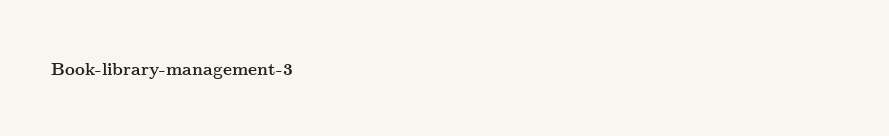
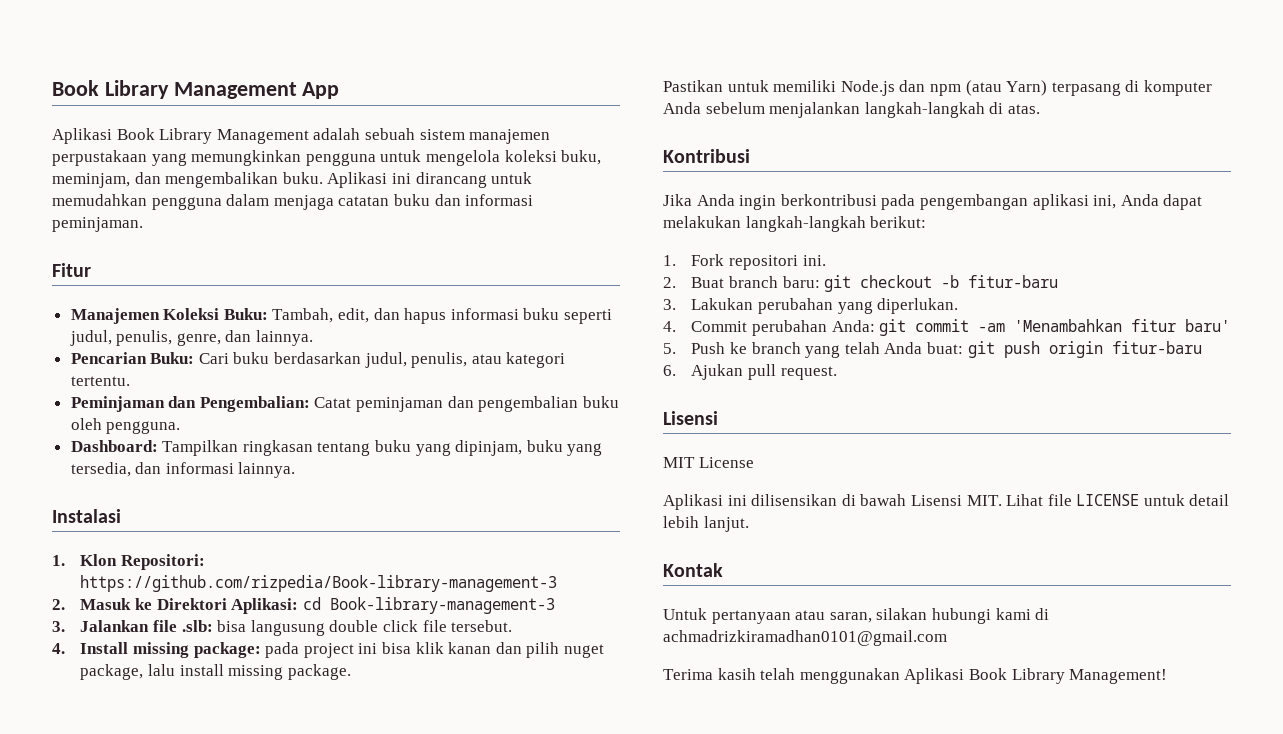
[51,63,293,79] Book-library-management-3 -> [52,80,340,99] [52,128,551,144] [52,150,602,166] [52,172,533,188] [52,194,534,210] [52,217,143,232] [52,263,91,277] [70,308,613,324] [69,330,314,346] [70,352,566,368] [70,376,130,386] [70,396,619,412] [70,418,181,434] [70,440,603,456] [70,462,296,478] [52,509,121,523] [52,554,206,570] [80,575,558,592] [52,597,555,614] [52,620,513,636] [52,642,604,658] [80,664,351,680] [663,80,1212,96] [663,102,1040,118] [663,149,750,163] [663,194,1203,210] [663,216,927,232] [663,254,826,270] [663,275,1059,292] [663,298,959,314] [663,319,1231,336] [663,341,1202,358] [663,364,837,380] [663,411,718,425] [663,457,754,468] [663,494,1230,510] [663,516,749,532] [663,563,723,577] [663,608,1050,624] [663,630,947,646] [663,668,1168,684] Book Library Management App // Aplikasi Book Library Management adalah sebuah sistem manajemen perpustakaan yang memungkinkan pengguna untuk mengelola koleksi buku, meminjam, dan mengembalikan buku. Aplikasi ini dirancang untuk memudahkan pengguna dalam menjaga catatan buku dan informasi peminjaman. // Fitur // Manajemen Koleksi Buku: Tambah, edit, dan hapus informasi buku seperti judul, penulis, genre, dan lainnya. // Pencarian Buku: Cari buku berdasarkan judul, penulis, atau kategori tertentu. // Peminjaman dan Pengembalian: Catat peminjaman dan pengembalian buku oleh pengguna. // Dashboard: Tampilkan ringkasan tentang buku yang dipinjam, buku yang tersedia, dan informasi lainnya. // Instalasi // 1. Klon Repositori: https://github.com/rizpedia/Book-library-management-3 // 2. Masuk ke Direktori Aplikasi: cd Book-library-management-3 // 3. Jalankan file .slb: bisa langusung double click file tersebut. // 4. Install missing package: pada project ini bisa klik kanan dan pilih nuget package, lalu install missing package. // Pastikan untuk memiliki Node.js dan npm (atau Yarn) terpasang di komputer Anda sebelum menjalankan langkah-langkah di atas. // Kontribusi // Jika Anda ingin berkontribusi pada pengembangan aplikasi ini, Anda dapat melakukan langkah-langkah berikut: // 1. Fork repositori ini. // 2. Buat branch baru: git checkout -b fitur-baru // 3. Lakukan perubahan yang diperlukan. // 4. Commit perubahan Anda: git commit -am 'Menambahkan fitur baru' // 5. Push ke branch yang telah Anda buat: git push origin fitur-baru // 6. Ajukan pull request. // Lisensi // MIT License // Aplikasi ini dilisensikan di bawah Lisensi MIT. Lihat file LICENSE untuk detail lebih lanjut. // Kontak // Untuk pertanyaan atau saran, silakan hubungi kami di achmadrizkiramadhan0101@gmail.com // Terima kasih telah menggunakan Aplikasi Book Library Management!

